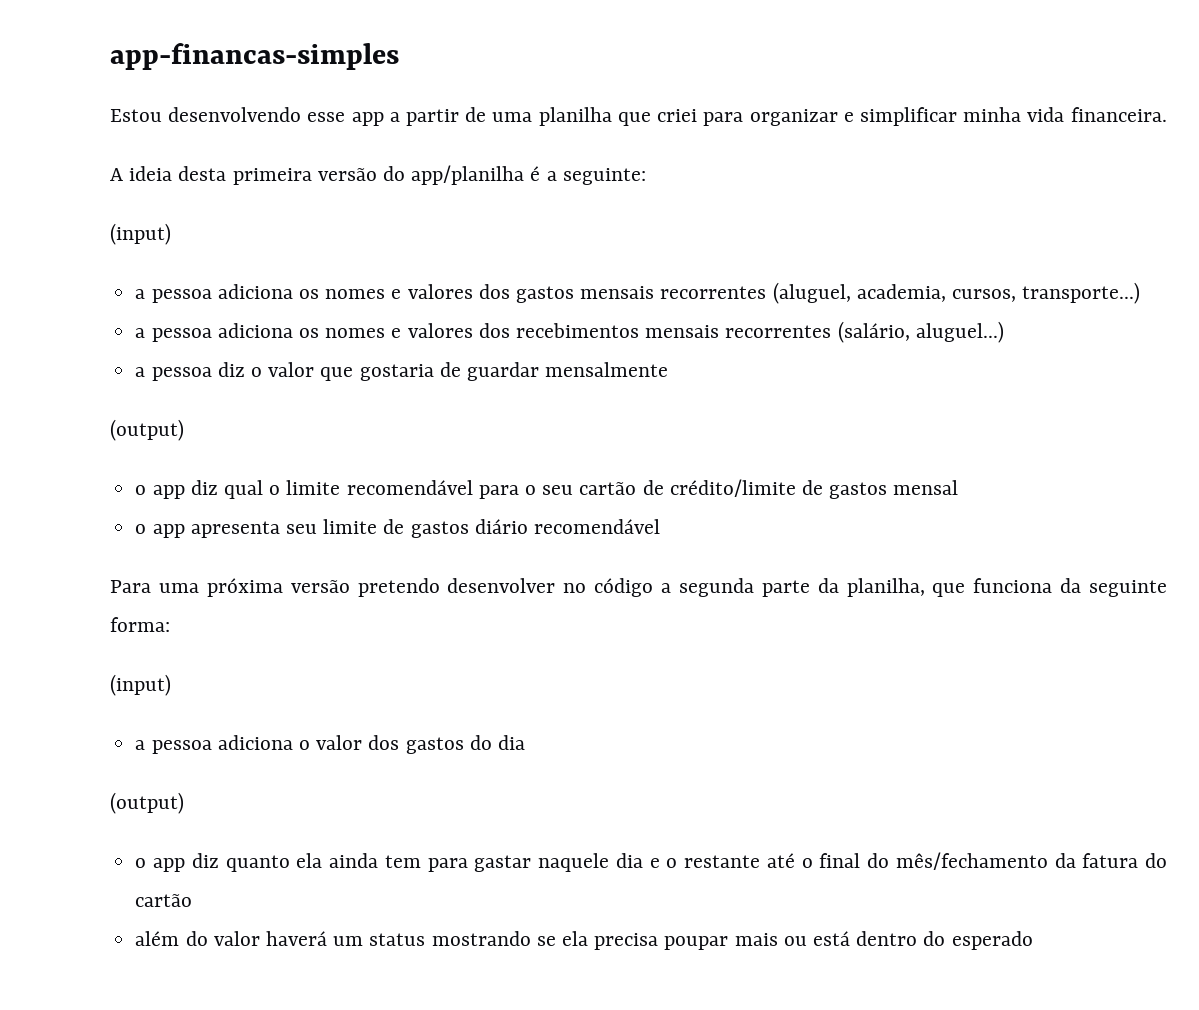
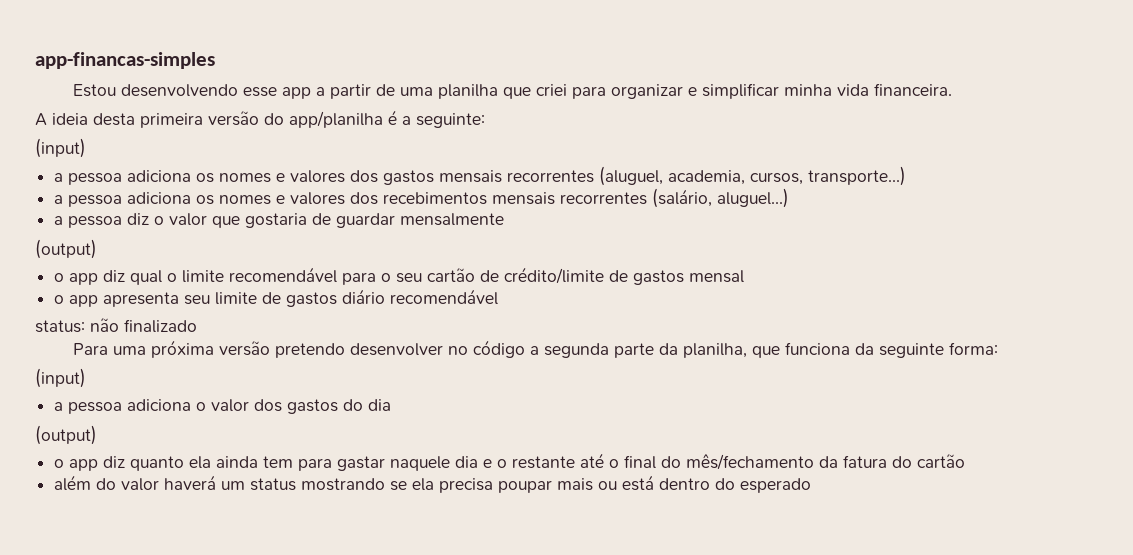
(660, 526) none -> [35,318,197,333] // status: não finalizado

